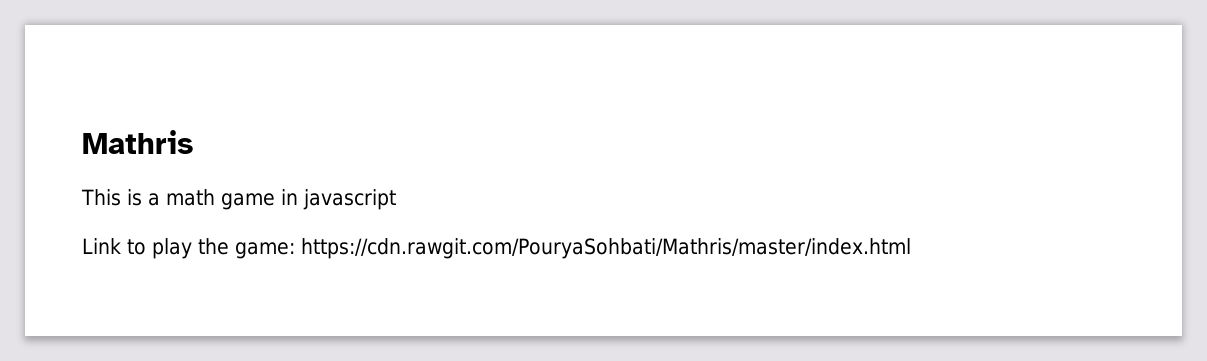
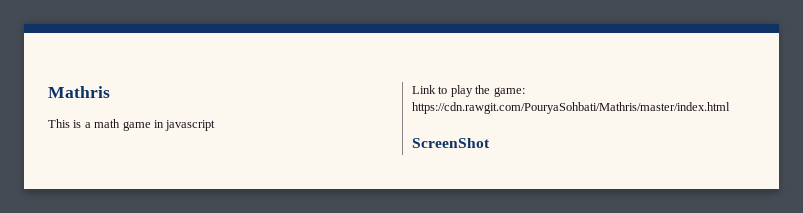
(911, 248) none -> [412,138,490,148] // ScreenShot

